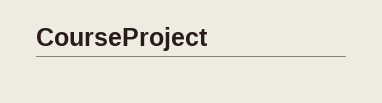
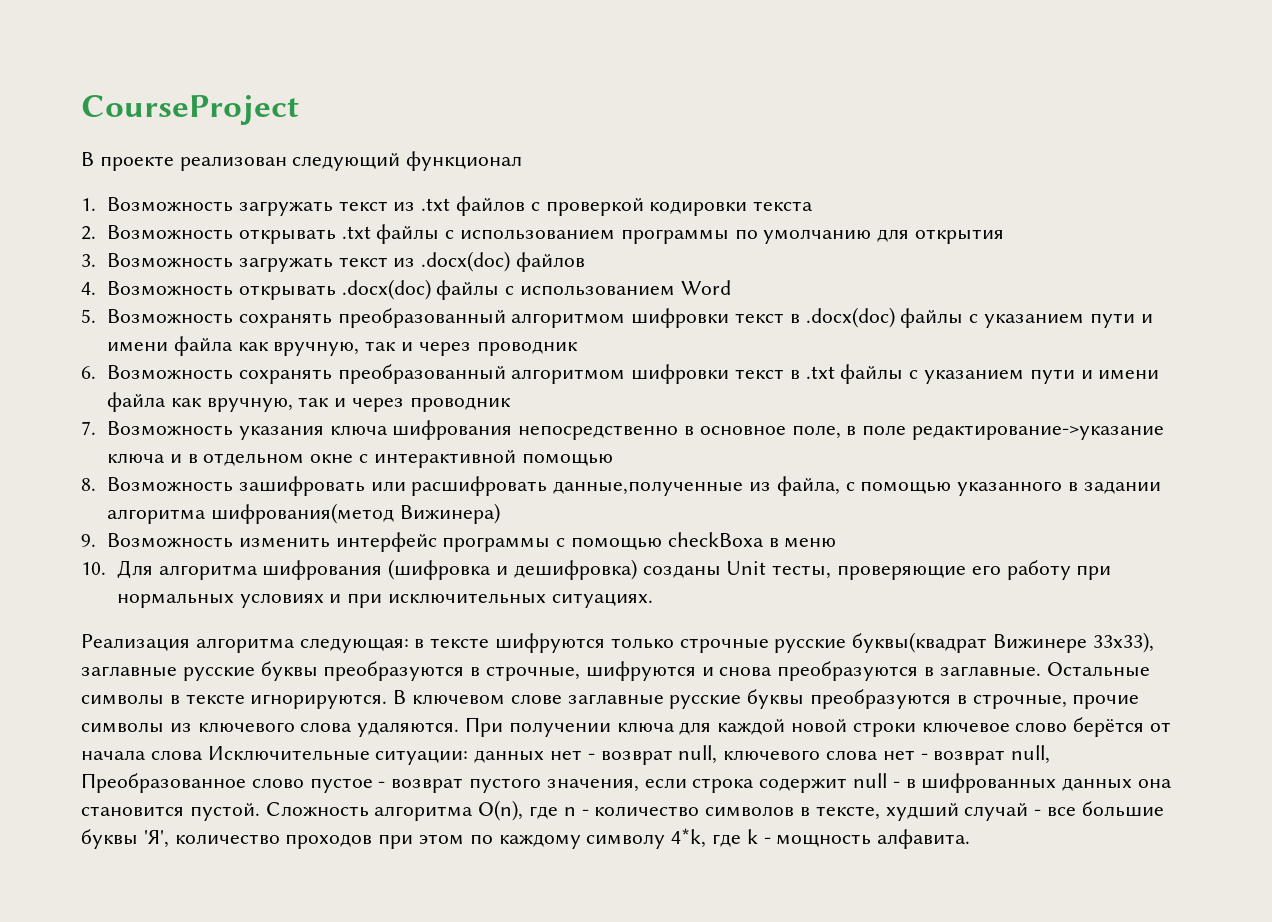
(208, 39) none -> [81,151,523,171] [81,196,814,216] [81,224,1004,244] [81,251,585,272] [81,279,731,300] [81,307,1153,328] [106,336,578,356] [81,364,1160,384] [106,392,511,412] [81,420,1164,440] [106,450,613,468] [81,476,1161,496] [106,503,500,524] [81,532,837,552] [81,559,1112,580] [116,593,653,608] [81,632,1154,653] [81,661,1150,681] [81,689,1140,709] [81,717,1172,737] [81,745,1051,765] [81,773,1173,793] [81,800,1164,821] [81,828,971,849] // В проекте реализован следующий функционал // 1. Возможность загружать текст из .txt файлов с проверкой кодировки текста // 2. Возможность открывать .txt файлы с использованием программы по умолчанию для открытия // 3. Возможность загружать текст из .docx(doc) файлов // 4. Возможность открывать .docx(doc) файлы с использованием Word // 5. Возможность сохранять преобразованный алгоритмом шифровки текст в .docx(doc) файлы с указанием пути и имени файла как вручную, так и через проводник // 6. Возможность сохранять преобразованный алгоритмом шифровки текст в .txt файлы с указанием пути и имени файла как вручную, так и через проводник // 7. Возможность указания ключа шифрования непосредственно в основное поле, в поле редактирование->указание ключа и в отдельном окне с интерактивной помощью // 8. Возможность зашифровать или расшифровать данные,полученные из файла, с помощью указанного в задании алгоритма шифрования(метод Вижинера) // 9. Возможность изменить интерфейс программы с помощью checkBoxa в меню // 10. Для алгоритма шифрования (шифровка и дешифровка) созданы Unit тесты, проверяющие его работу при нормальных условиях и при исключительных ситуациях. // Реализация алгоритма следующая: в тексте шифруются только строчные русские буквы(квадрат Вижинере 33x33), заглавные русские буквы преобразуются в строчные, шифруются и снова преобразуются в заглавные. Остальные символы в тексте игнорируются. В ключевом слове заглавные русские буквы преобразуются в строчные, прочие символы из ключевого слова удаляются. При получении ключа для каждой новой строки ключевое слово берётся от начала слова Исключительные ситуации: данных нет - возврат null, ключевого слова нет - возврат null, Преобразованное слово пустое - возврат пустого значения, если строка содержит null - в шифрованных данных она становится пустой. Сложность алгоритма O(n), где n - количество символов в тексте, худший случай - все большие буквы 'Я', количество проходов при этом по каждому символу 4*k, где k - мощность алфавита.

